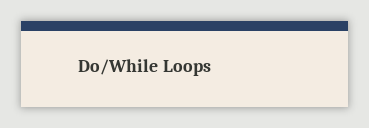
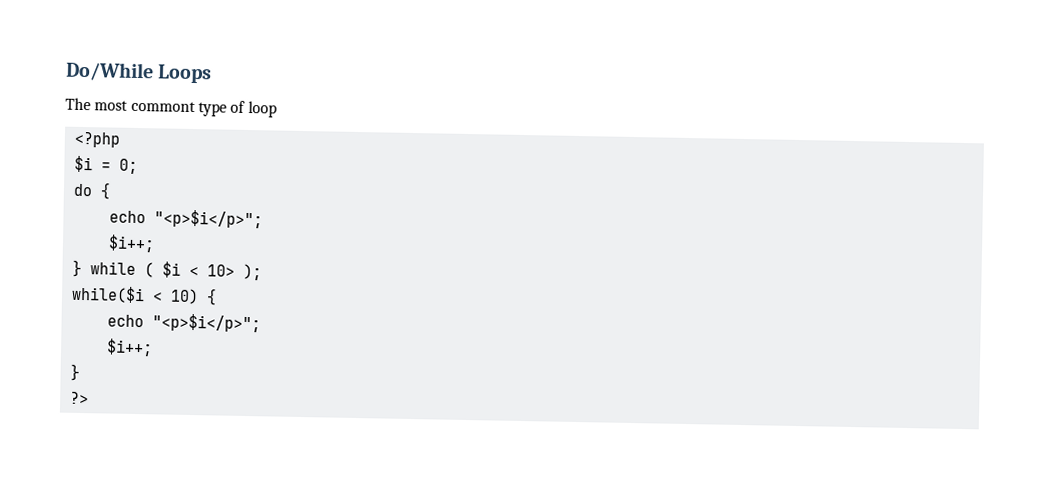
(211, 68) none -> [65,97,277,118] [73,131,121,148] [73,155,138,174] [72,182,111,200] [108,209,263,229] [107,234,155,253] [71,259,262,281] [70,285,217,306] [106,313,261,333] [105,338,153,357] [69,363,80,381] [69,391,89,405] // The most commont type of loop // <?php // $i = 0; // do { // echo "<p>$i</p>"; // $i++; // } while ( $i < 10> ); // while($i < 10) { // echo "<p>$i</p>"; // $i++; // } // ?>

